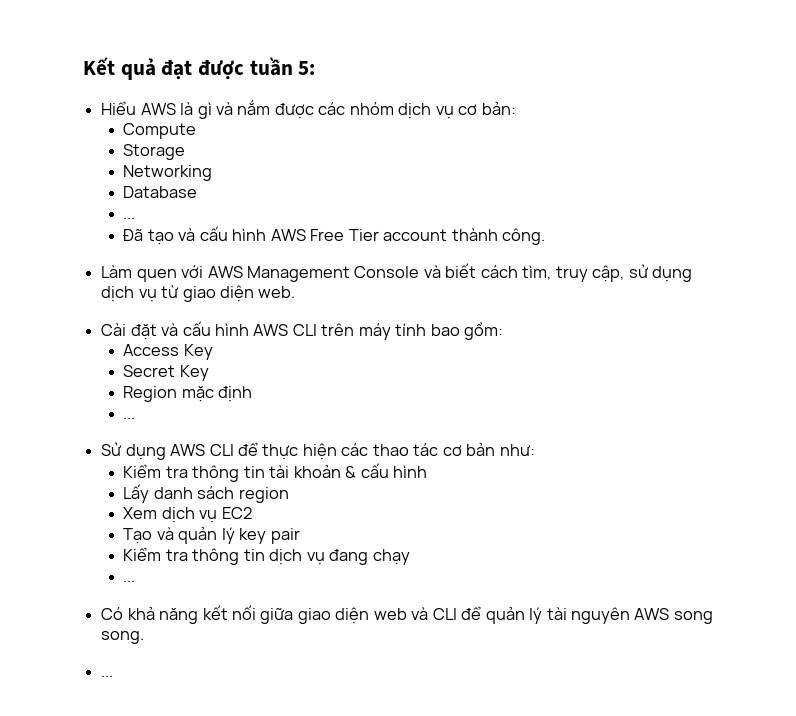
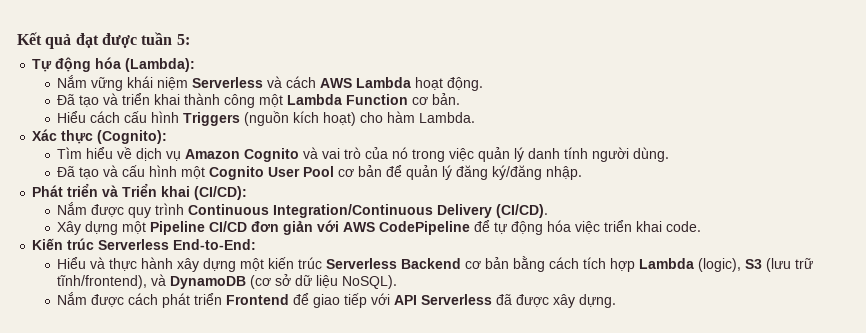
[101,100,516,119] [123,123,197,139] [123,144,186,160] [123,165,213,181] [123,186,198,198] [123,217,136,219] Hiểu AWS là gì và nắm được các nhóm dịch vụ cơ bản: // Compute // Storage // Networking // Database // ... -> [32,57,196,72] [57,75,484,91] [57,93,461,108] [57,111,476,126] [32,129,168,144] [57,147,670,162] Tự động hóa (Lambda): // Nắm vững khái niệm Serverless và cách AWS Lambda hoạt động. // Đã tạo và triển khai thành công một Lambda Function cơ bản. // Hiểu cách cấu hình Triggers (nguồn kích hoạt) cho hàm Lambda. // Xác thực (Cognito): // Tìm hiểu về dịch vụ Amazon Cognito và vai trò của nó trong việc quản lý danh tính người dùng.
[270,228,545,245] [101,263,693,282] [101,285,296,302] [101,321,504,340] [123,344,213,360] [123,365,209,381] [123,386,253,402] [123,417,136,419] [101,442,535,460] [123,463,428,482] [123,484,289,503] [123,507,252,523] [123,526,300,544] [123,547,410,565] [123,580,136,582] [101,605,713,624] [101,631,145,644] [101,675,114,677] AWS Free Tier account thành công. // Làm quen với AWS Management Console và biết cách tìm, truy cập, sử dụng dịch vụ từ giao diện web. // Cài đặt và cấu hình AWS CLI trên máy tính bao gồm: // Access Key // Secret Key // Region mặc định // ... // Sử dụng AWS CLI để thực hiện các thao tác cơ bản như: // Kiểm tra thông tin tài khoản & cấu hình // Lấy danh sách region // Xem dịch vụ EC2 // Tạo và quản lý key pair // Kiểm tra thông tin dịch vụ đang chạy // ... // Có khả năng kết nối giữa giao diện web và CLI để quản lý tài nguyên AWS song song. // ... -> [181,165,583,180] [32,183,248,200] [57,202,549,218] [57,220,702,235] [32,238,257,250] [57,256,814,272] [57,274,398,289] [57,292,617,308] một Cognito User Pool cơ bản để quản lý đăng ký/đăng nhập. // Phát triển và Triển khai (CI/CD): // Nắm được quy trình Continuous Integration/Continuous Delivery (CI/CD). // Xây dựng một Pipeline CI/CD đơn giản với AWS CodePipeline để tự động hóa việc triển khai code. // Kiến trúc Serverless End-to-End: // Hiểu và thực hành xây dựng một kiến trúc Serverless Backend cơ bản bằng cách tích hợp Lambda (logic), S3 (lưu trữ tĩnh/frontend), và DynamoDB (cơ sở dữ liệu NoSQL). // Nắm được cách phát triển Frontend để giao tiếp với API Serverless đã được xây dựng.

